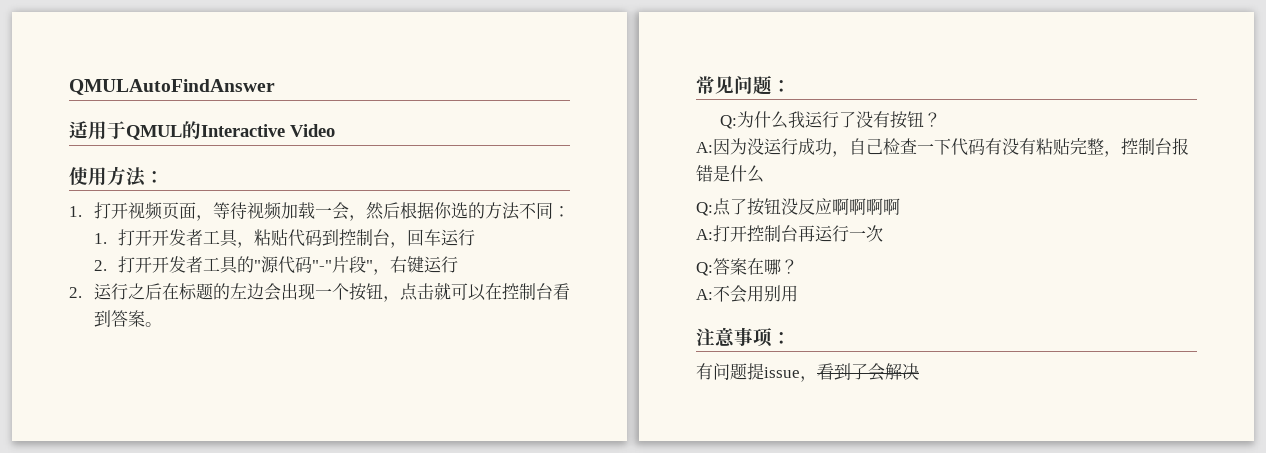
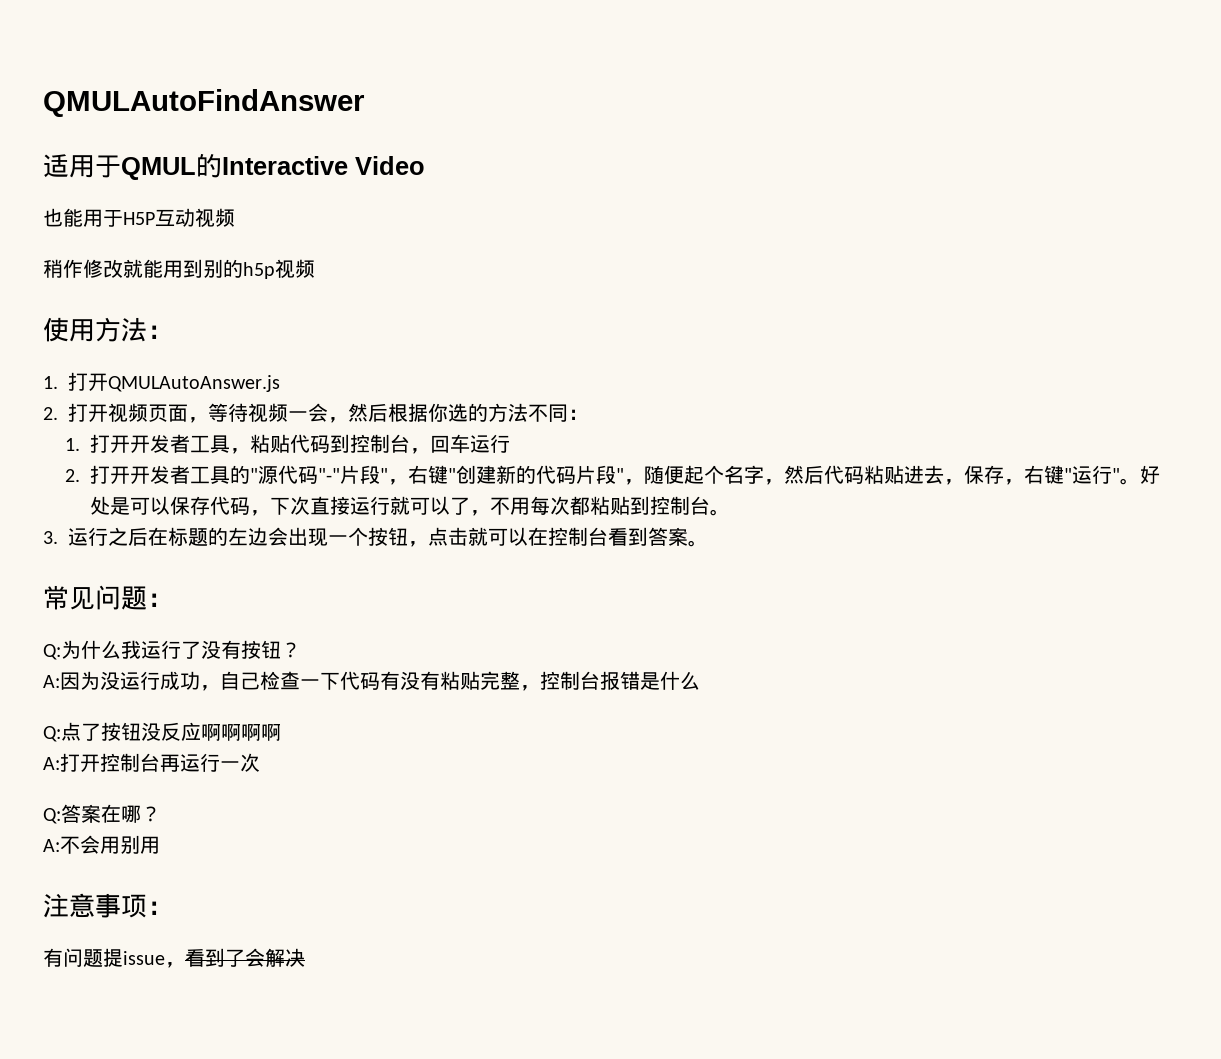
(335, 130) none -> [43,208,235,228] [43,259,315,279] // 也能用于H5P互动视频 // 稍作修改就能用到别的h5p视频
(128, 210) none -> [108,375,280,392] [43,403,108,422] QMULAutoAnswer.js // 2.打开
[280,202,315,219] 加载 -> (288, 412) none
[424,256,459,273] [69,287,82,298] 运行 // 2. -> [448,465,1161,485] [90,496,731,516] [43,531,58,544] "创建新的代码片段"，随便起个名字，然后代码粘贴进去，保存，右键"运行"。好处是可以保存代码，下次直接运行就可以了，不用每次都粘贴到控制台。 // 3.

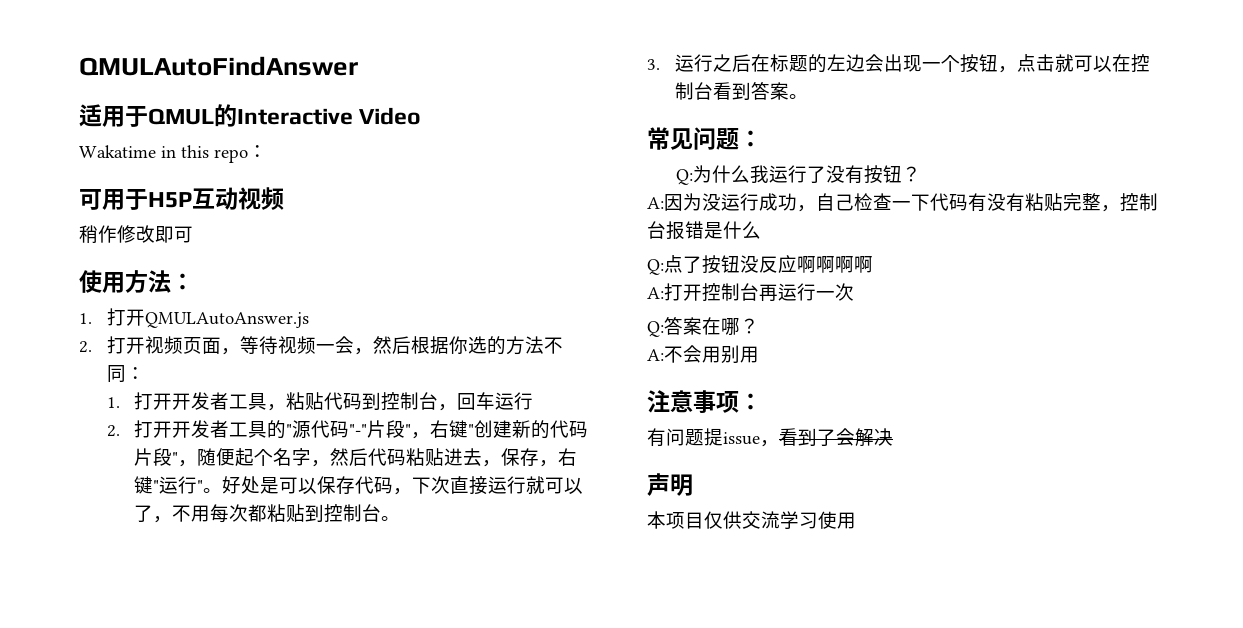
[43,208,83,227] 也能 -> [79,145,267,163] [79,189,102,210] Wakatime in this repo： // 可
[123,259,315,279] 就能用到别的h5p视频 -> [155,226,193,243] 即可
(305, 957) none -> [647,473,693,496] [647,511,856,529] // 声明 // 本项目仅供交流学习使用

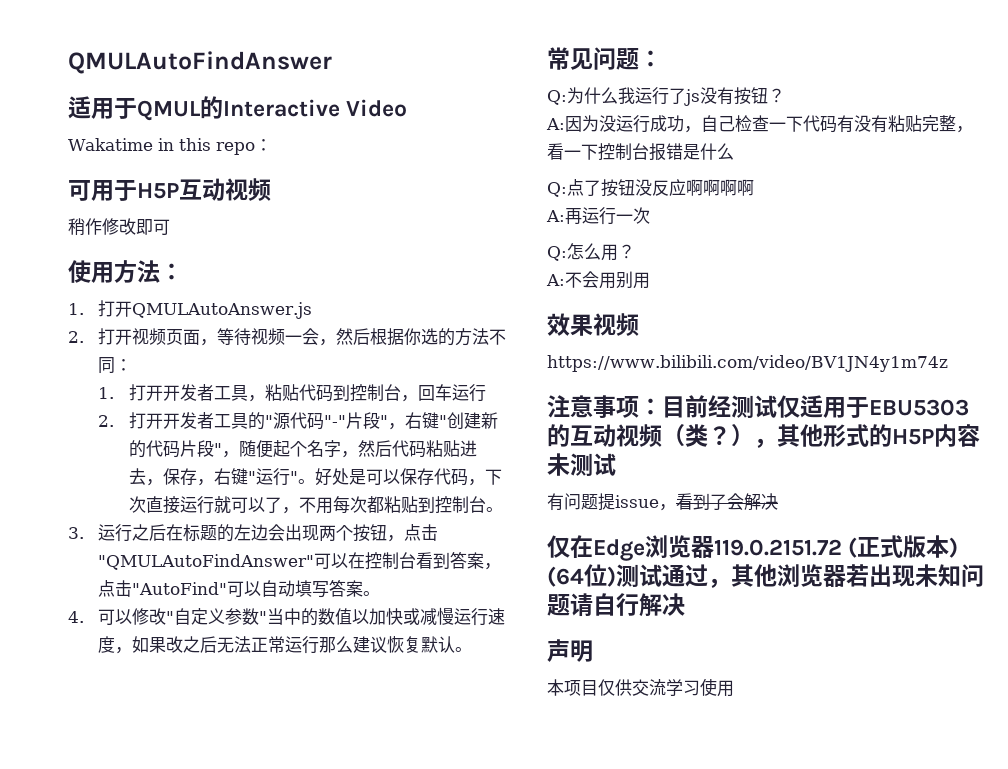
[921,62,941,70] 一 -> [319,525,337,541] 两
[1054,54,1074,72] 就 -> [98,554,315,570] "QMULAutoFindAnswer"
(789, 91) none -> [484,563,502,570] [98,579,381,598] [68,607,506,626] [98,636,456,654] ，点击"AutoFind"可以自动填写答案。 // 4.可以修改"自定义参数"当中的数值以加快或减慢运行速度，如果改之后无法正常运行那么建议恢复默认
(826, 174) none -> [684,89,700,106] js
(1120, 208) none -> [547,143,598,160] 看一下
[664,283,759,302] 打开控制台 -> (565, 216) none
[664,317,740,336] 答案在哪 -> [567,243,618,261] 怎么用
(759, 354) none -> [547,313,639,336] [547,355,948,372] // 效果视频 // https://www.bilibili.com/video/BV1JN4y1m74z
(762, 401) none -> [662,395,969,418] [547,424,980,448] [547,453,616,476] 目前经测试仅适用于EBU5303的互动视频（类？），其他形式的H5P内容未测试
(893, 437) none -> [547,535,959,561] [547,564,984,588] [547,593,685,617] // 仅在Edge浏览器119.0.2151.72 (正式版本) (64位)测试通过，其他浏览器若出现未知问题请自行解决

